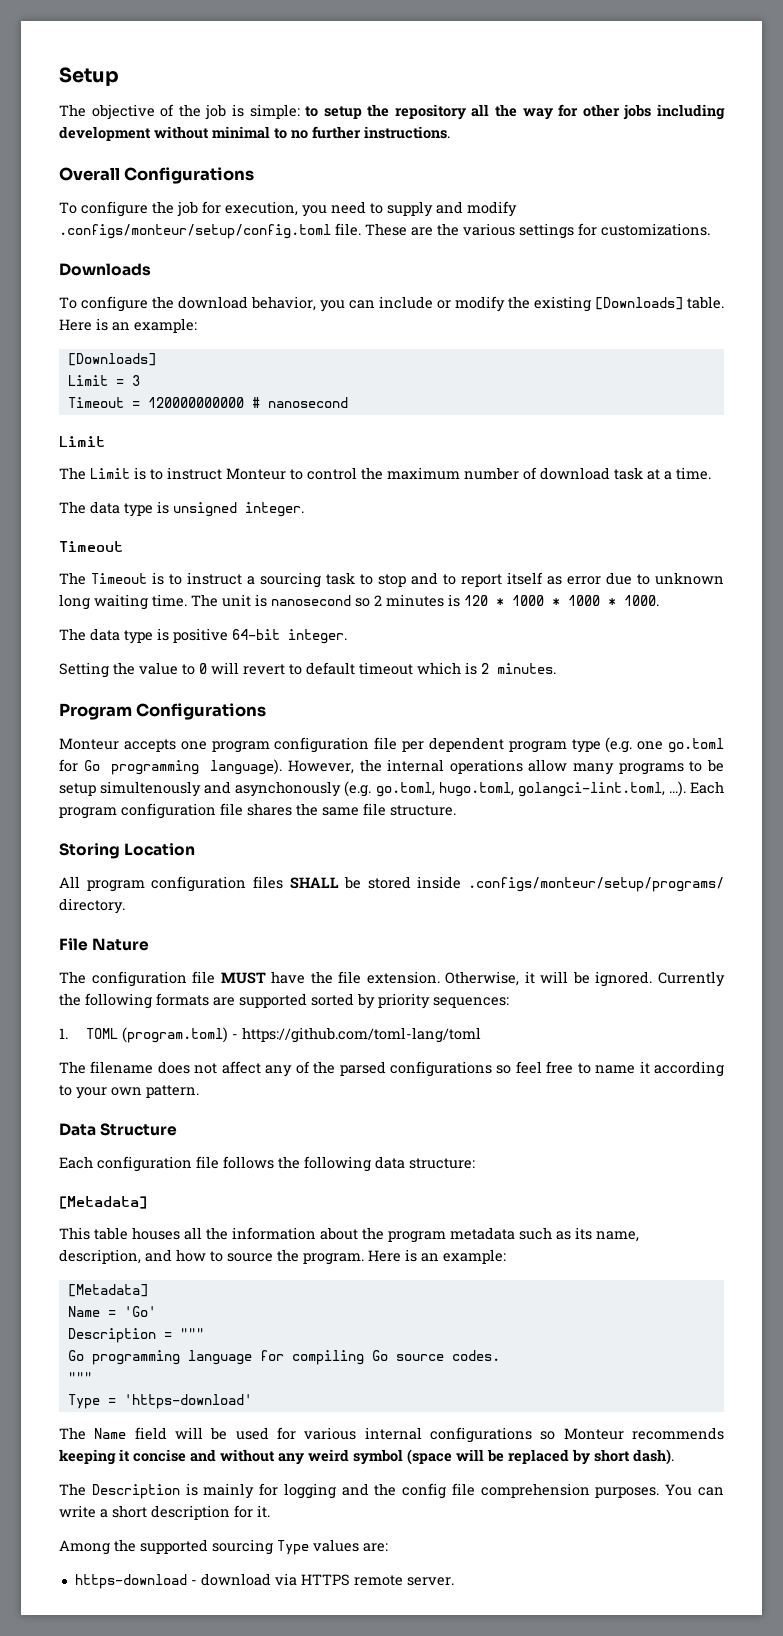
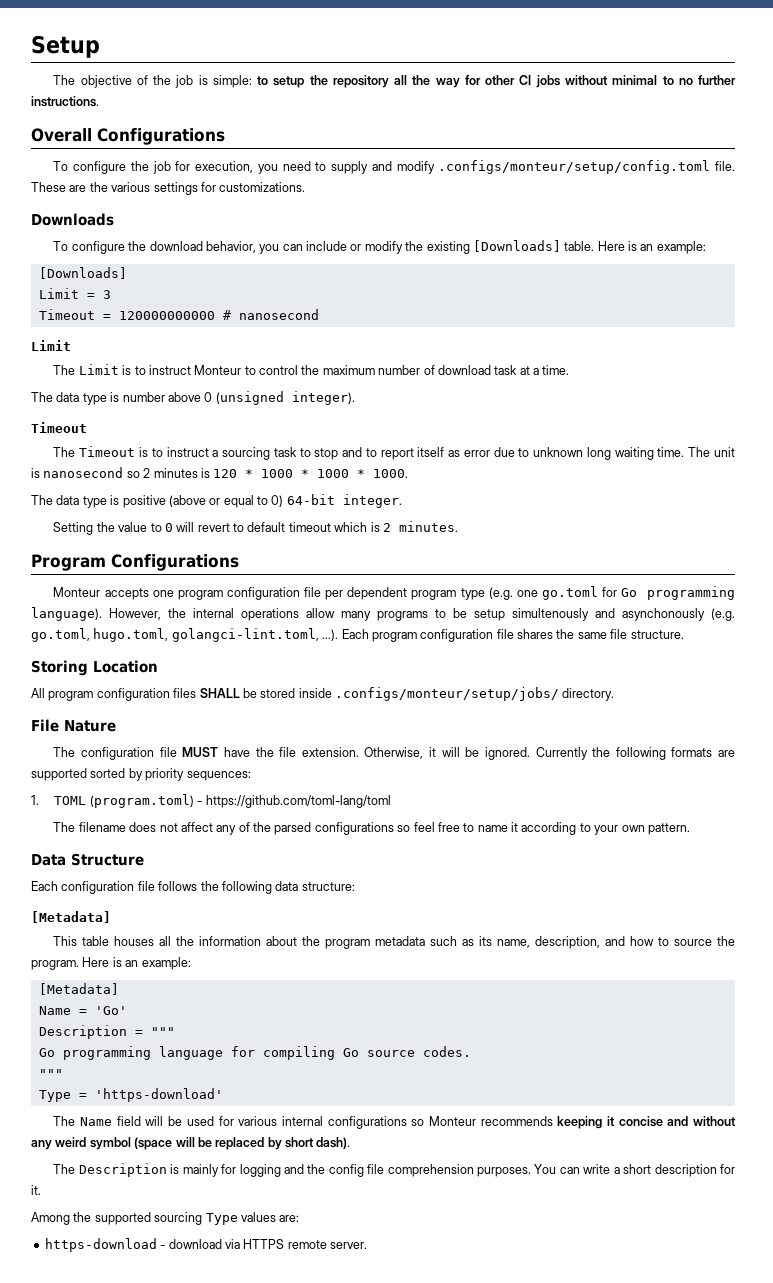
[623,104,725,120] [59,126,151,141] jobs including development -> [519,75,560,88] CI jobs
[173,502,304,517] unsigned integer. -> [122,391,355,405] number above 0 (unsigned integer).
(228, 635) none -> [168,495,284,508] (above or equal to 0)
[468,877,724,892] .configs/monteur/setup/programs/ -> [335,687,559,701] .configs/monteur/setup/jobs/

